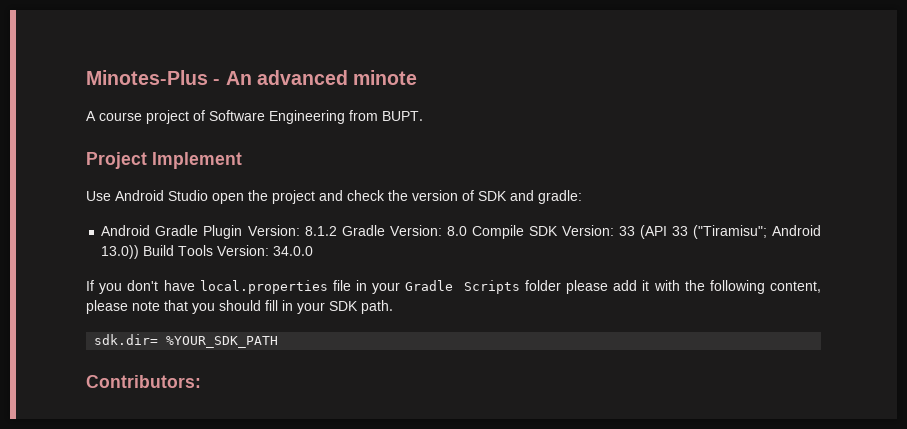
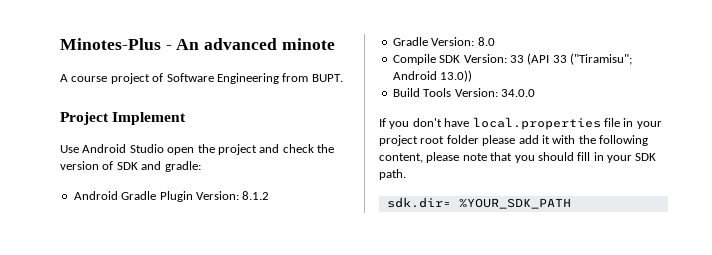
(337, 231) none -> (270, 195) //
(467, 231) none -> (495, 41) //
(140, 252) none -> (473, 76) //
[405,280,520,294] Gradle Scripts -> [379,135,445,146] project root
[86,375,201,388] // Contributors: -> (571, 203) none

